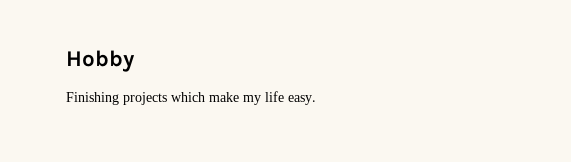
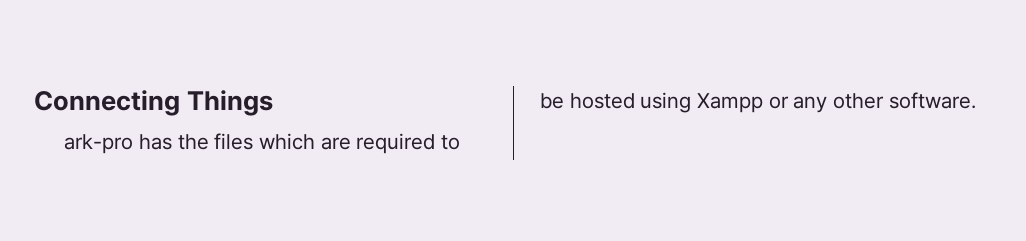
[66,50,135,72] [66,91,316,105] Hobby // Finishing projects which make my life easy. -> [34,90,274,116] [64,133,461,154] [540,92,976,113] Connecting Things // ark-pro has the files which are required to be hosted using Xampp or any other software.

